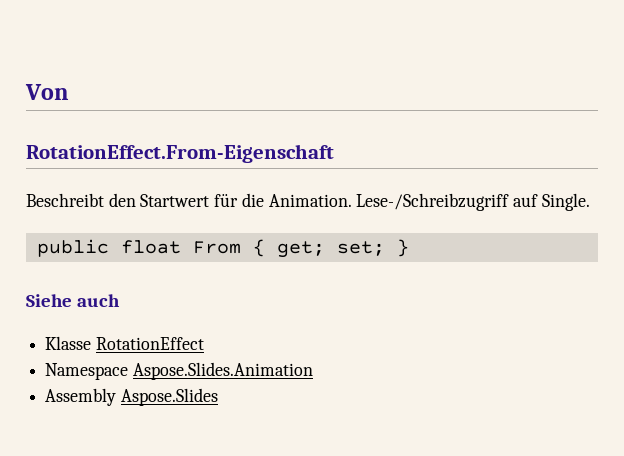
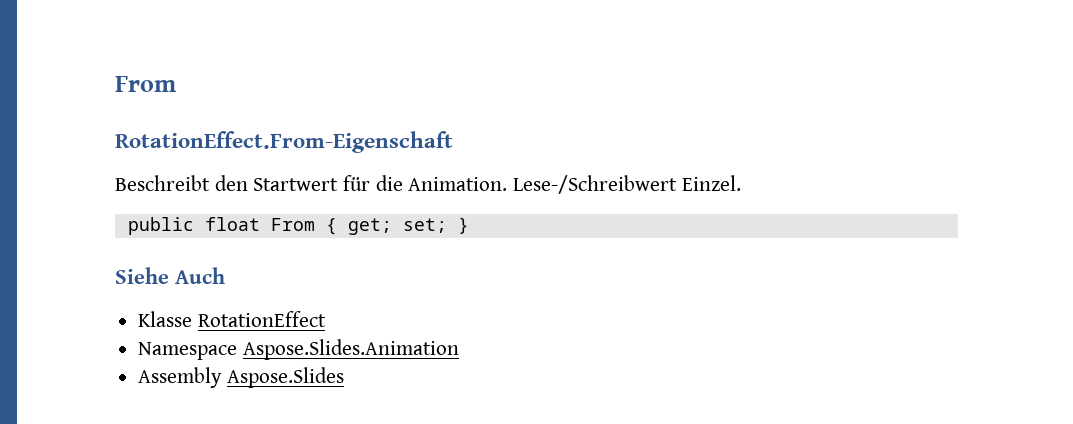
[25,84,69,100] Von -> [115,76,177,92] From
[356,193,590,211] Lese-/Schreibzugriff auf Single. -> [513,175,741,194] Lese-/Schreibwert Einzel.
[77,294,121,307] auch -> [175,267,225,284] Auch

